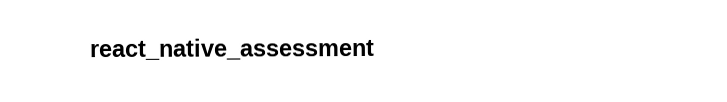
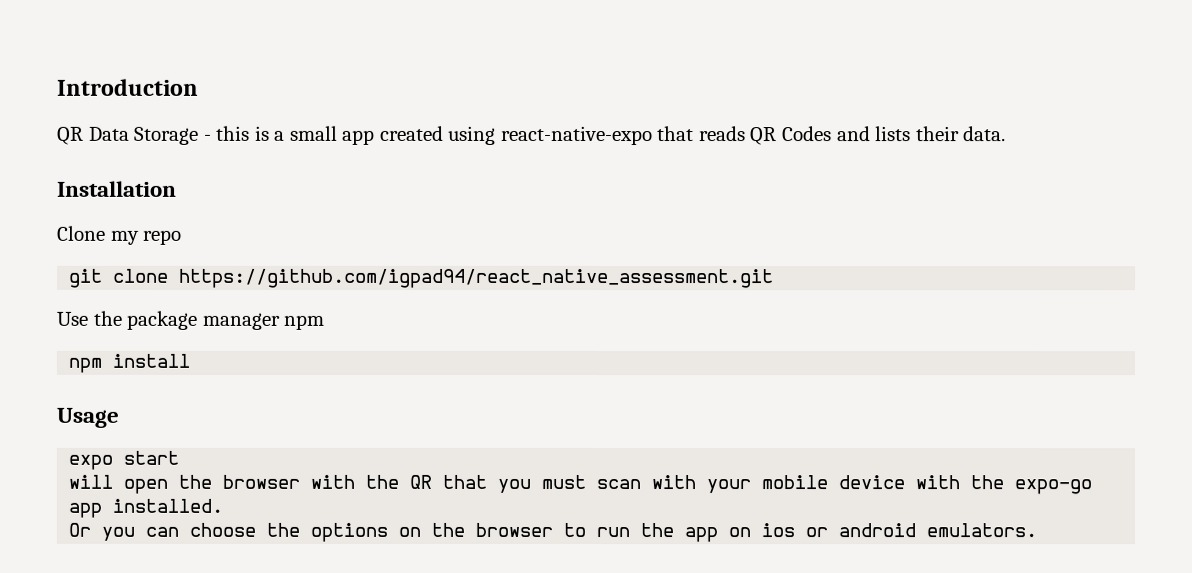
[89,37,375,61] react_native_assessment -> [57,78,199,96] [57,125,1007,146] [57,180,177,197] [57,225,183,245] [68,268,775,289] [56,310,325,330] [68,353,191,373] [56,407,119,428] [68,450,180,470] [68,474,1093,495] [68,498,224,518] [68,522,1038,543] Introduction // QR Data Storage - this is a small app created using react-native-expo that reads QR Codes and lists their data. // Installation // Clone my repo // git clone https://github.com/igpad94/react_native_assessment.git // Use the package manager npm // npm install // Usage // expo start // will open the browser with the QR that you must scan with your mobile device with the expo-go app installed. // Or you can choose the options on the browser to run the app on ios or android emulators.

